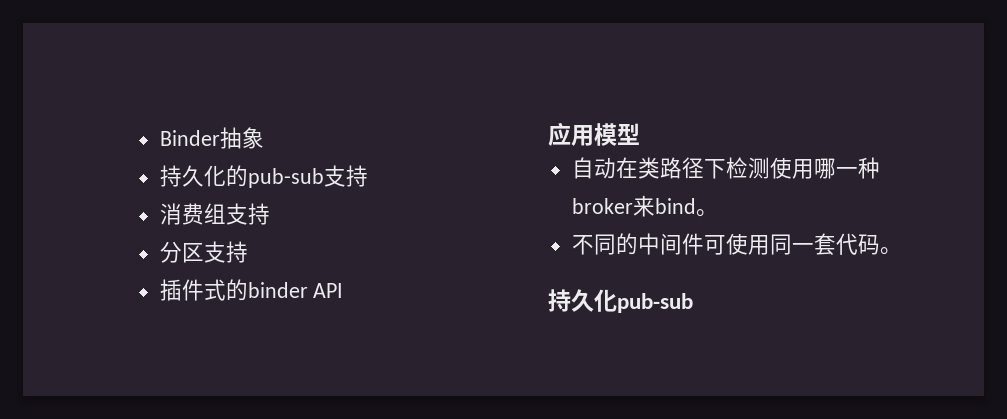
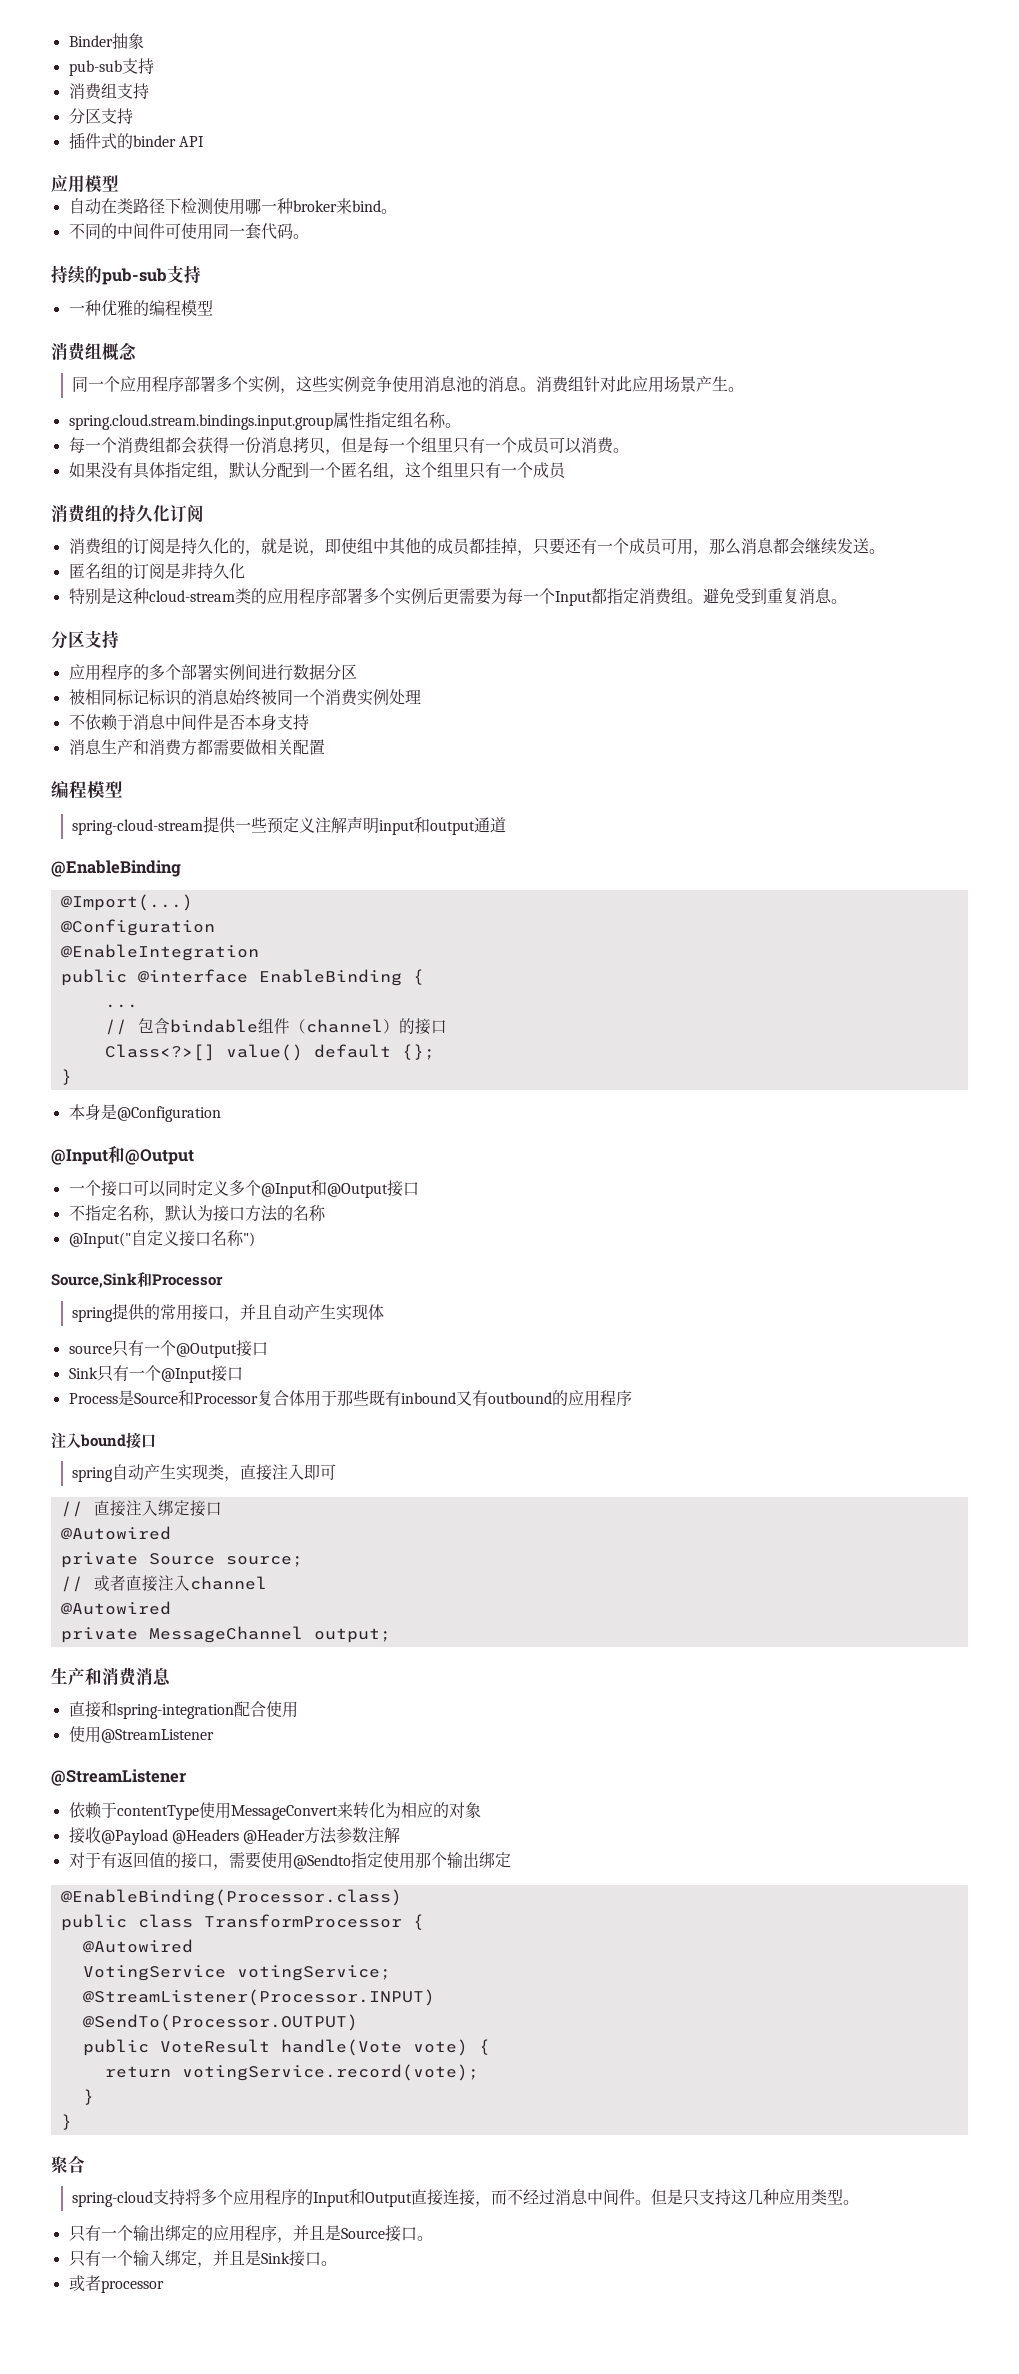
[159,165,248,187] 持久化的 -> (144, 41) none
[571,289,693,313] 久化pub-sub -> [68,265,201,285] [68,299,213,316] [51,342,137,361] [71,376,744,394] [68,412,461,430] [68,436,629,455] [68,462,566,480] [51,504,204,523] [68,538,885,556] [68,563,245,579] [68,588,847,606] [51,630,119,649] [68,664,357,681] [68,689,421,706] [68,714,309,731] [68,739,325,756] [51,781,123,799] [71,816,506,835] [51,860,181,877] [60,894,193,911] [60,919,215,936] [60,944,259,961] [60,969,424,986] [104,1004,138,1008] [104,1018,447,1035] [104,1044,435,1061] [60,1069,72,1085] [68,1104,221,1122] [51,1146,194,1165] [68,1180,419,1198] [68,1205,326,1223] [68,1230,255,1248] [51,1272,223,1288] [71,1303,384,1322] [68,1340,268,1358] [68,1365,243,1383] [68,1390,632,1407] [51,1432,156,1449] [71,1464,336,1482] [60,1500,222,1517] [60,1526,171,1540] [60,1552,303,1568] [60,1575,267,1592] [60,1601,171,1615] [60,1626,391,1643] [51,1667,171,1686] [68,1701,298,1719] [68,1726,214,1743] [51,1769,186,1786] [68,1802,481,1820] [68,1827,401,1845] [68,1852,511,1870] [60,1889,402,1906] [60,1914,424,1931] [82,1939,193,1953] [82,1965,391,1981] [82,1989,435,2006] [82,2014,358,2031] [82,2039,490,2056] [104,2064,479,2081] [82,2089,94,2105] [60,2114,72,2130] [51,2155,85,2173] [71,2189,859,2207] [68,2225,433,2243] [68,2250,337,2268] [68,2275,164,2293] 续的pub-sub支持 // 一种优雅的编程模型 // 消费组概念 // 同一个应用程序部署多个实例，这些实例竞争使用消息池的消息。消费组针对此应用场景产生。 // spring.cloud.stream.bindings.input.group属性指定组名称。 // 每一个消费组都会获得一份消息拷贝，但是每一个组里只有一个成员可以消费。 // 如果没有具体指定组，默认分配到一个匿名组，这个组里只有一个成员 // 消费组的持久化订阅 // 消费组的订阅是持久化的，就是说，即使组中其他的成员都挂掉，只要还有一个成员可用，那么消息都会继续发送。 // 匿名组的订阅是非持久化 // 特别是这种cloud-stream类的应用程序部署多个实例后更需要为每一个Input都指定消费组。避免受到重复消息。 // 分区支持 // 应用程序的多个部署实例间进行数据分区 // 被相同标记标识的消息始终被同一个消费实例处理 // 不依赖于消息中间件是否本身支持 // 消息生产和消费方都需要做相关配置 // 编程模型 // spring-cloud-stream提供一些预定义注解声明input和output通道 // @EnableBinding // @Import(...) // @Configuration // @EnableIntegration // public @interface EnableBinding { // ... // // 包含bindable组件（channel）的接口 // Class<?>[] value() default {}; // } // 本身是@Configuration // @Input和@Output // 一个接口可以同时定义多个@Input和@Output接口 // 不指定名称，默认为接口方法的名称 // @Input("自定义接口名称") // Source,Sink和Processor // spring提供的常用接口，并且自动产生实现体 // source只有一个@Output接口 // Sink只有一个@Input接口 // Process是Source和Processor复合体用于那些既有inbound又有outbound的应用程序 // 注入bound接口 // spring自动产生实现类，直接注入即可 // // 直接注入绑定接口 // @Autowired // private Source source; // // 或者直接注入channel // @Autowired // private MessageChannel output; // 生产和消费消息 // 直接和spring-integration配合使用 // 使用@StreamListener // @StreamListener // 依赖于contentType使用MessageConvert来转化为相应的对象 // 接收@Payload @Headers @Header方法参数注解 // 对于有返回值的接口，需要使用@Sendto指定使用那个输出绑定 // @EnableBinding(Processor.class) // public class TransformProcessor { // @Autowired // VotingService votingService; // @StreamListener(Processor.INPUT) // @SendTo(Processor.OUTPUT) // public VoteResult handle(Vote vote) { // return votingService.record(vote); // } // } // 聚合 // spring-cloud支持将多个应用程序的Input和Output直接连接，而不经过消息中间件。但是只支持这几种应用类型。 // 只有一个输出绑定的应用程序，并且是Source接口。 // 只有一个输入绑定，并且是Sink接口。 // 或者processor

